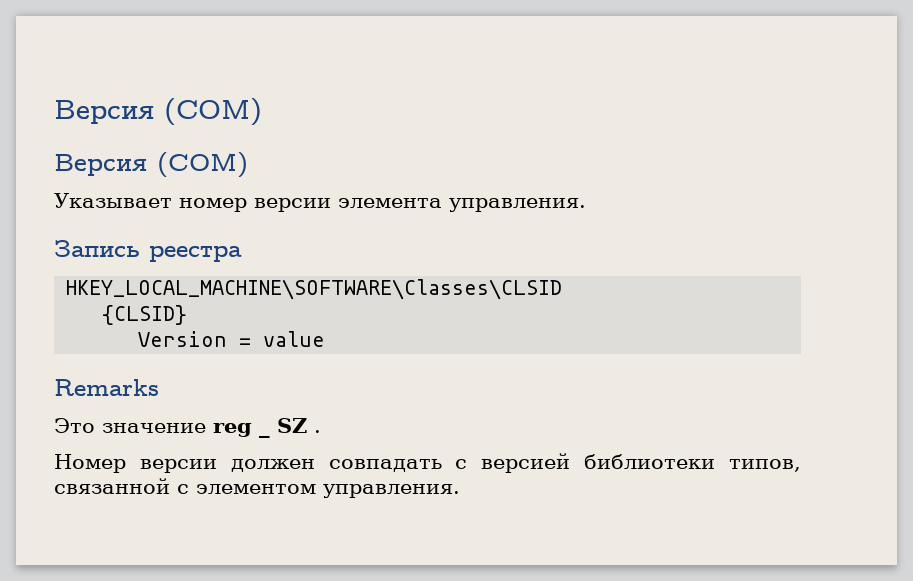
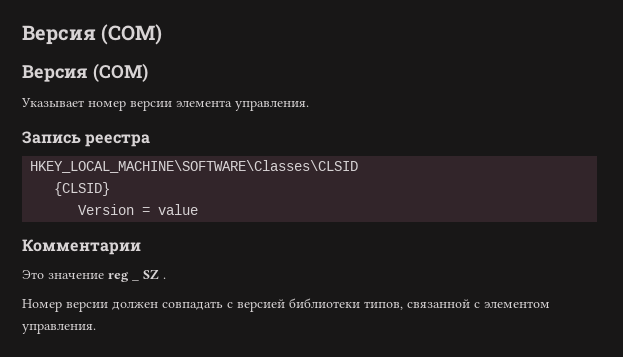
[54,379,159,396] Remarks -> [22,239,141,255] Комментарии

